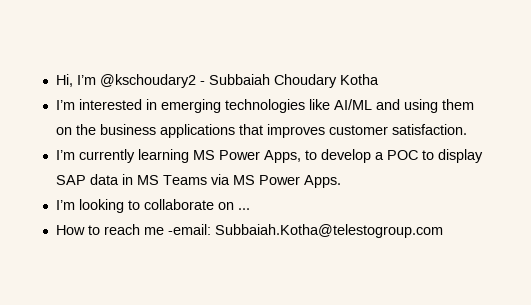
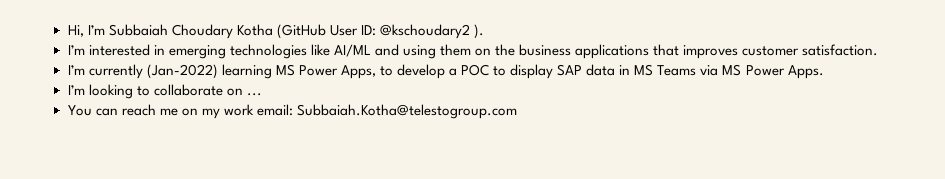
[99,74,205,88] @kschoudary2 - -> (105, 30) none
(379, 79) none -> [276,24,484,39] (GitHub User ID: @kschoudary2 ).
(135, 156) none -> [146,64,218,79] (Jan-2022)
[55,224,211,235] How to reach me -email: -> [67,104,293,119] You can reach me on my work email:

